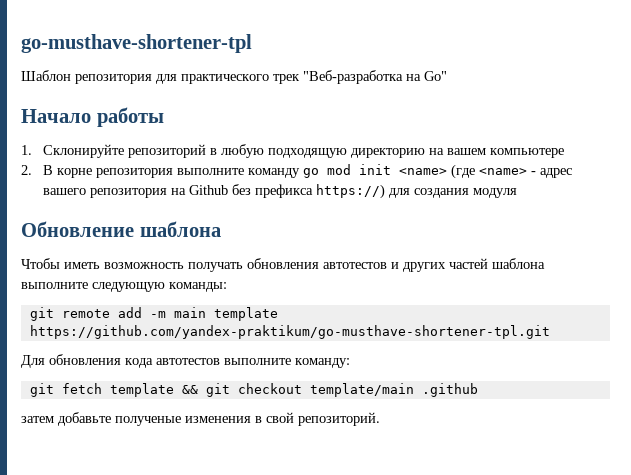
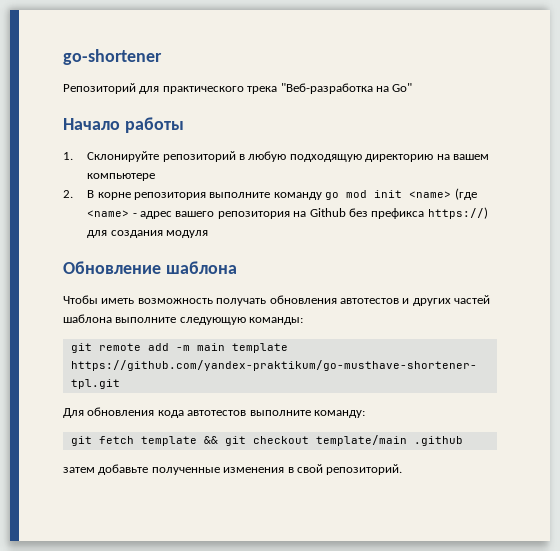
[21,34,252,53] [21,70,152,84] go-musthave-shortener-tpl // Шаблон репозитория -> [63,49,162,65] [63,83,136,94] go-shortener // Репозиторий
[273,74,300,84] трек -> [247,86,278,94] трека
[115,416,181,426] полученые -> [151,467,220,475] полученные

